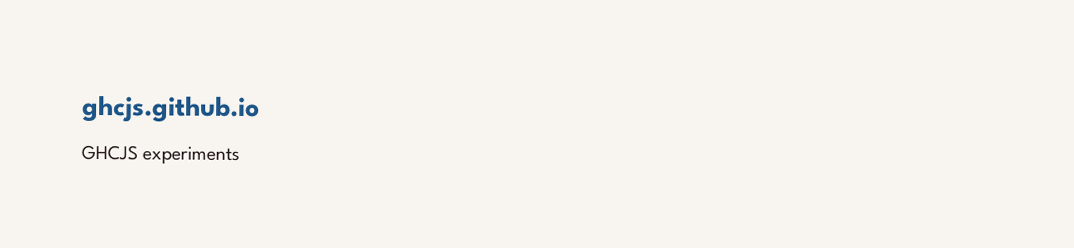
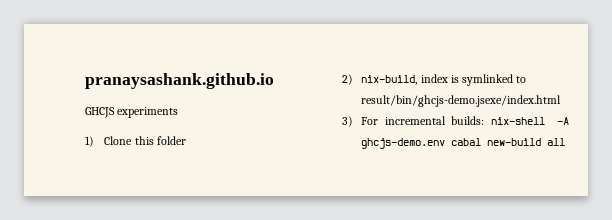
[82,95,260,124] ghcjs.github.io -> [85,73,274,89] pranaysashank.github.io
(241, 155) none -> [85,136,186,147] [342,74,527,86] [361,95,562,107] [342,116,569,127] [361,138,566,149] // 1) Clone this folder // 2) nix-build, index is symlinked to result/bin/ghcjs-demo.jsexe/index.html // 3) For incremental builds: nix-shell -A ghcjs-demo.env cabal new-build all

